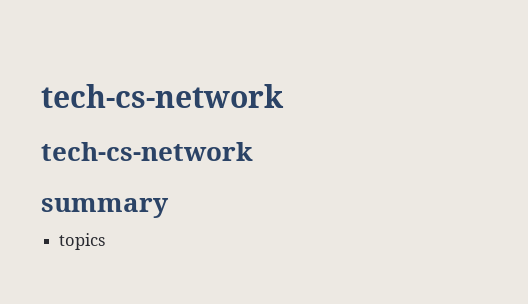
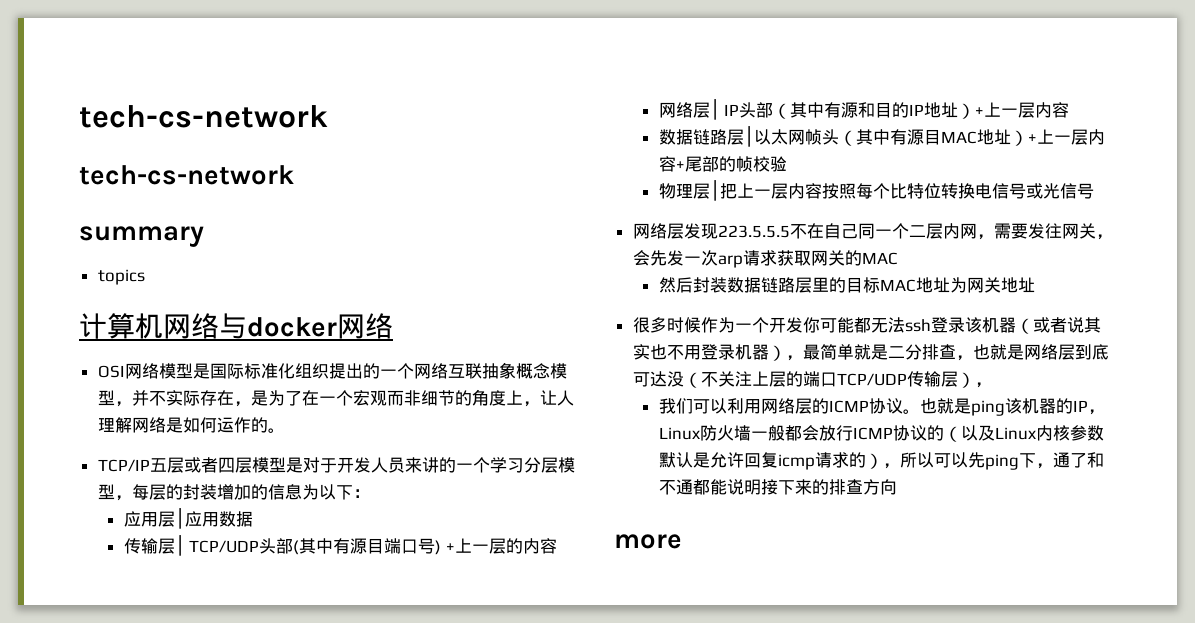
(106, 241) none -> [79,313,393,339] [97,362,567,379] [97,389,574,407] [97,417,285,433] [97,457,575,473] [97,484,370,501] [123,508,253,529] [123,535,557,556] [658,99,1070,120] [658,126,1105,147] [658,156,787,172] [658,180,1094,201] [632,223,1113,240] [632,250,898,268] [658,277,1035,293] [632,317,1101,334] [632,344,1109,361] [632,371,992,388] [658,398,1105,416] [658,425,1104,442] [658,452,1104,470] [658,479,897,495] [614,534,682,549] // 计算机网络与docker网络 // OSI网络模型是国际标准化组织提出的一个网络互联抽象概念模型，并不实际存在，是为了在一个宏观而非细节的角度上，让人理解网络是如何运作的。 // TCP/IP五层或者四层模型是对于开发人员来讲的一个学习分层模型，每层的封装增加的信息为以下： // 应用层│应用数据 // 传输层│ TCP/UDP头部(其中有源目端口号) +上一层的内容 // 网络层│ IP头部（其中有源和目的IP地址）+上一层内容 // 数据链路层│以太网帧头（其中有源目MAC地址）+上一层内容+尾部的帧校验 // 物理层│把上一层内容按照每个比特位转换电信号或光信号 // 网络层发现223.5.5.5不在自己同一个二层内网，需要发往网关，会先发一次arp请求获取网关的MAC // 然后封装数据链路层里的目标MAC地址为网关地址 // 很多时候作为一个开发你可能都无法ssh登录该机器（或者说其实也不用登录机器），最简单就是二分排查，也就是网络层到底可达没（不关注上层的端口TCP/UDP传输层）， // 我们可以利用网络层的ICMP协议。也就是ping该机器的IP，Linux防火墙一般都会放行ICMP协议的（以及Linux内核参数默认是允许回复icmp请求的），所以可以先ping下，通了和不通都能说明接下来的排查方向 // more

